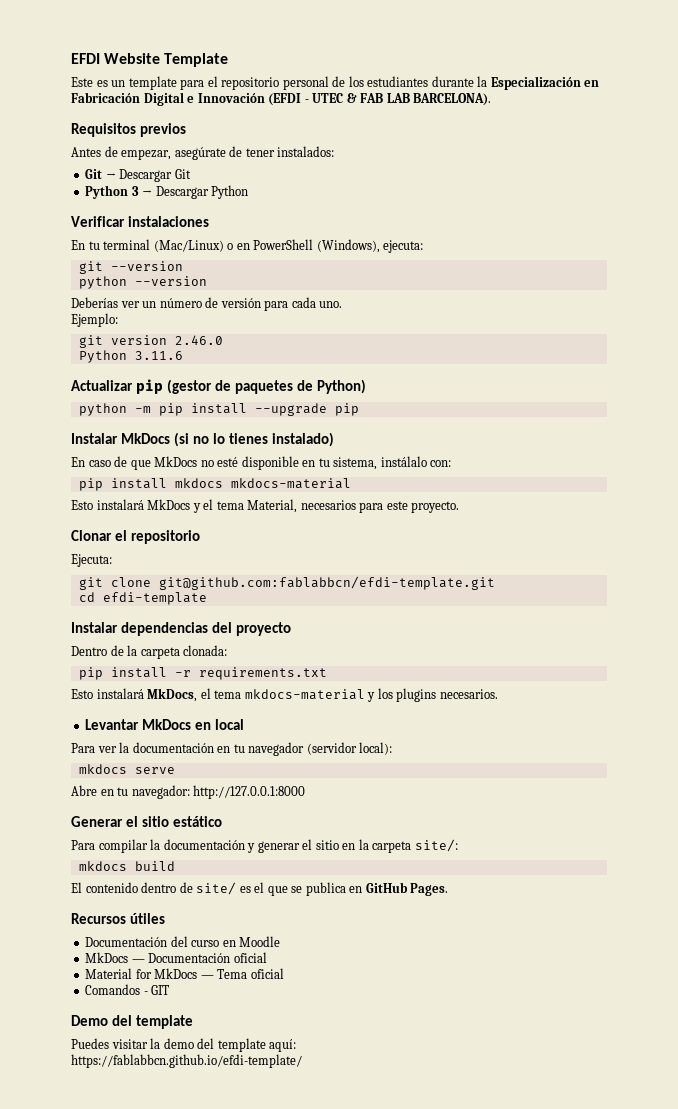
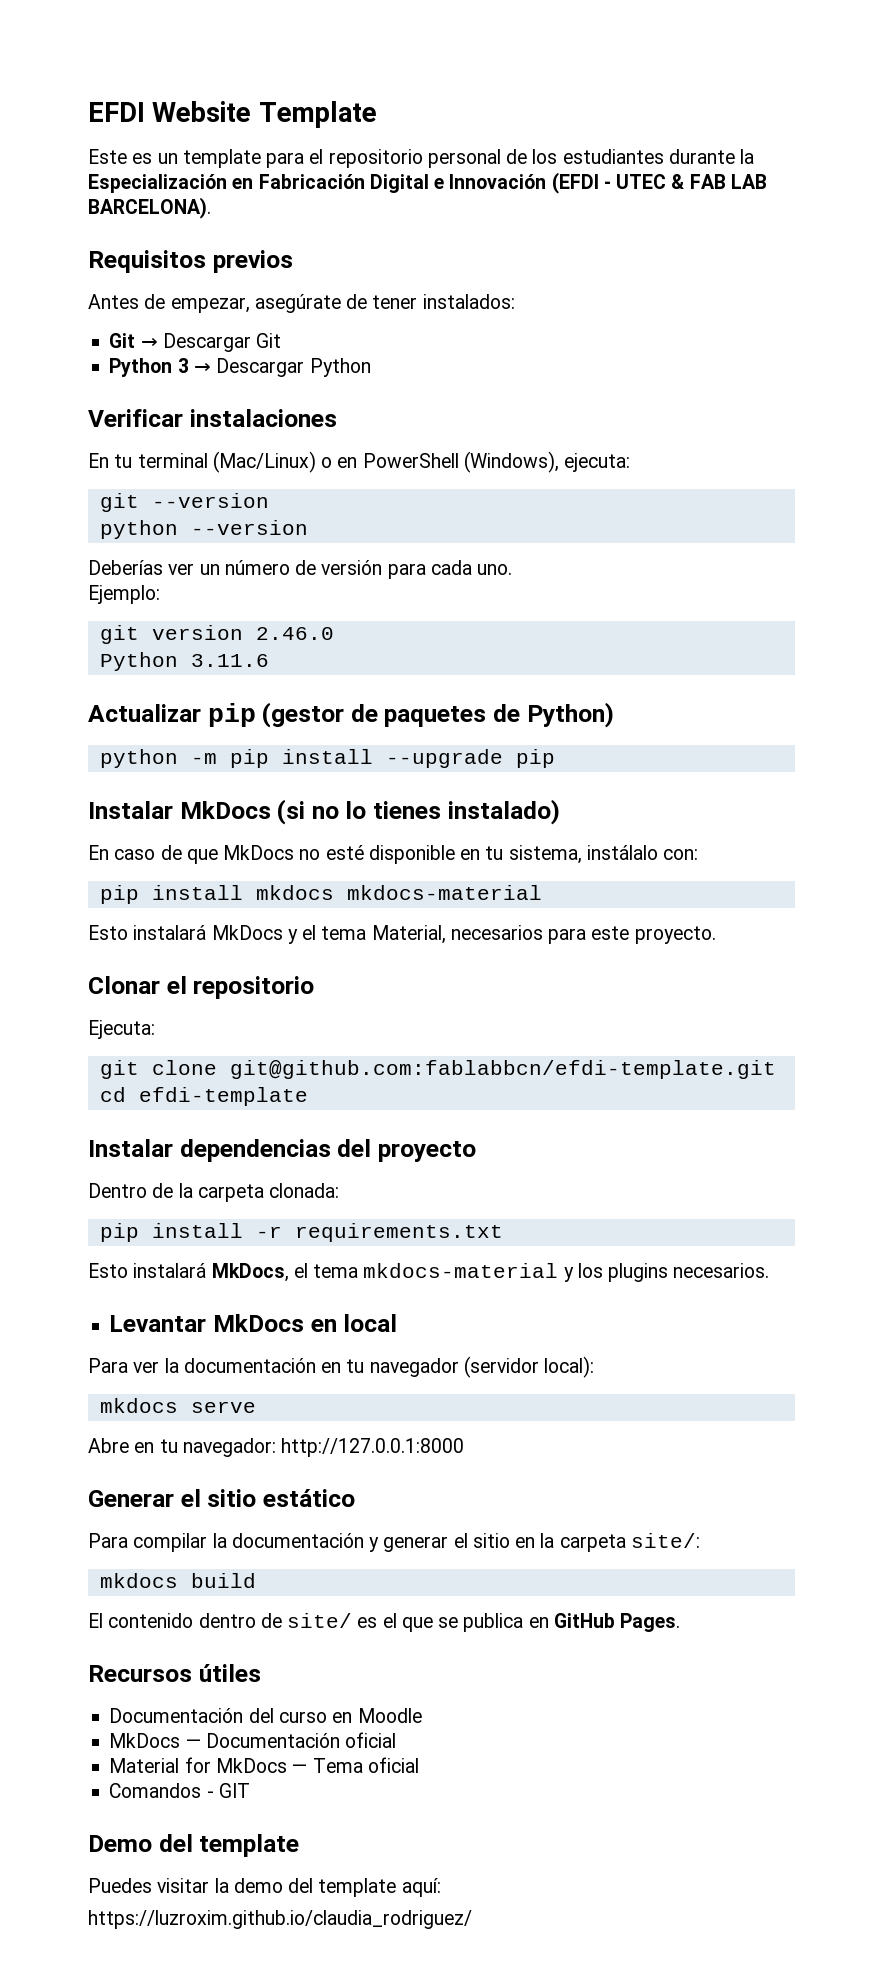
[71,1054,302,1068] https://fablabbcn.github.io/efdi-template/ -> [88,1910,472,1929] https://luzroxim.github.io/claudia_rodriguez/

